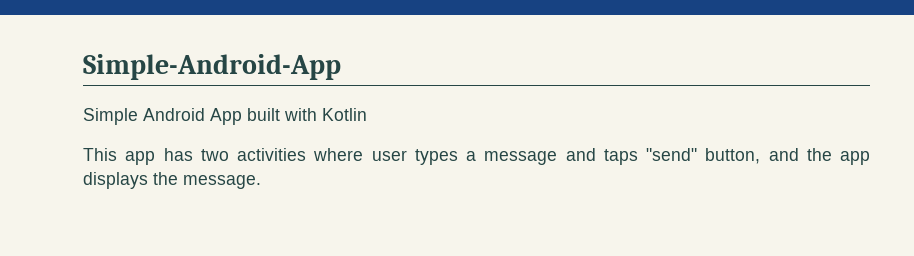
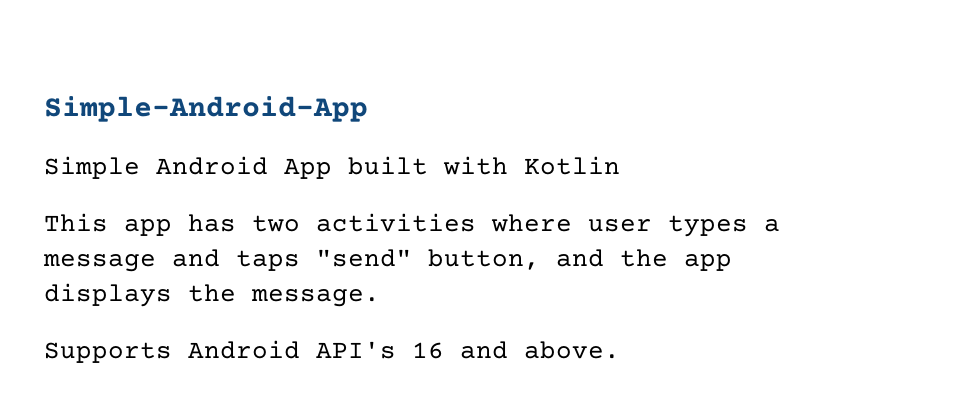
(261, 182) none -> [44,340,620,363] // Supports Android API's 16 and above.

